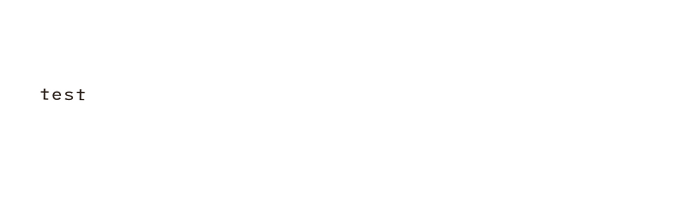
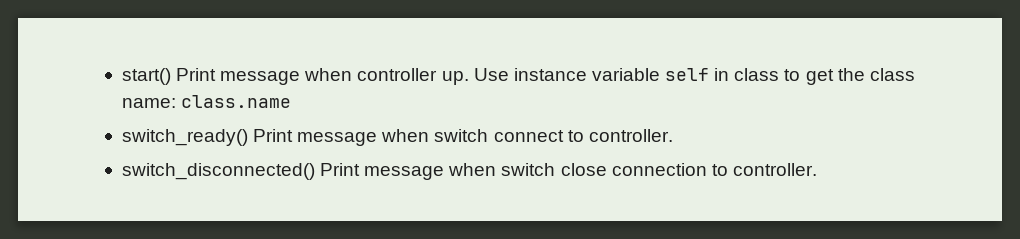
[38,88,88,102] test -> [121,68,915,85] [121,95,292,108] [121,129,673,146] [121,163,817,180] start() Print message when controller up. Use instance variable self in class to get the class name: class.name // switch_ready() Print message when switch connect to controller. // switch_disconnected() Print message when switch close connection to controller.

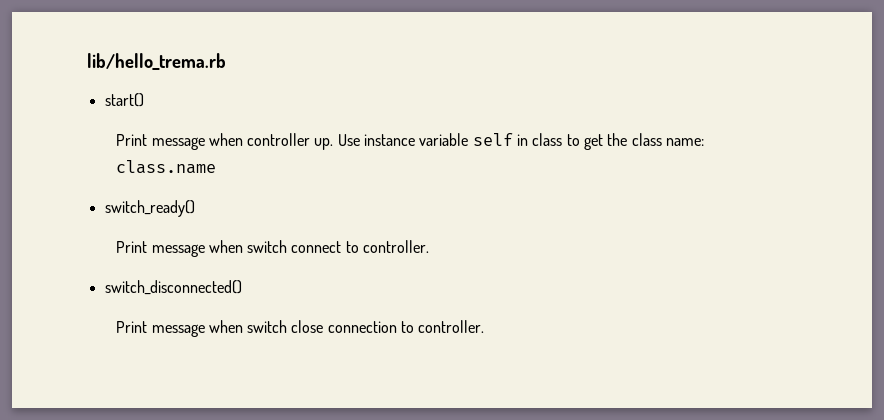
(121, 76) none -> [87,53,226,70] lib/hello_trema.rb //
(171, 76) none -> (144, 100) //
(248, 137) none -> (195, 208) //
(315, 171) none -> (242, 287) //

